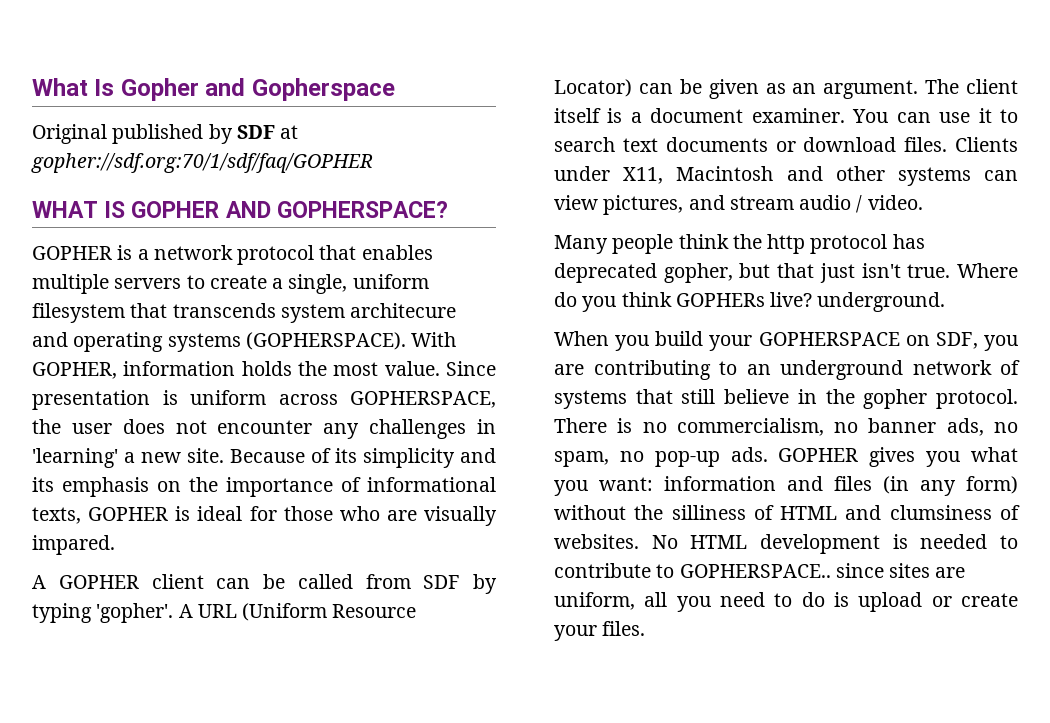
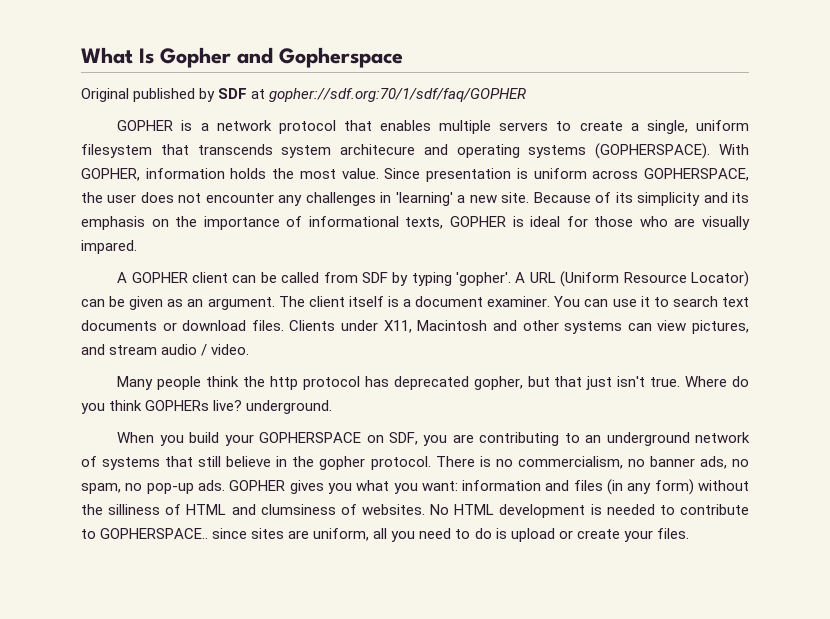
[32,201,448,218] // WHAT IS GOPHER AND GOPHERSPACE? -> (527, 95) none

